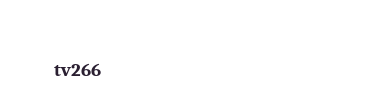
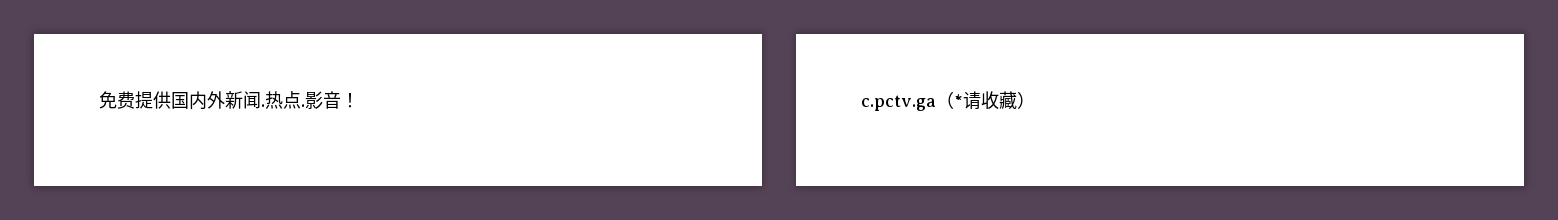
[54,63,101,76] tv266 -> [99,91,359,110] [861,91,1035,111] 免费提供国内外新闻.热点.影音！ // c.pctv.ga（*请收藏）

